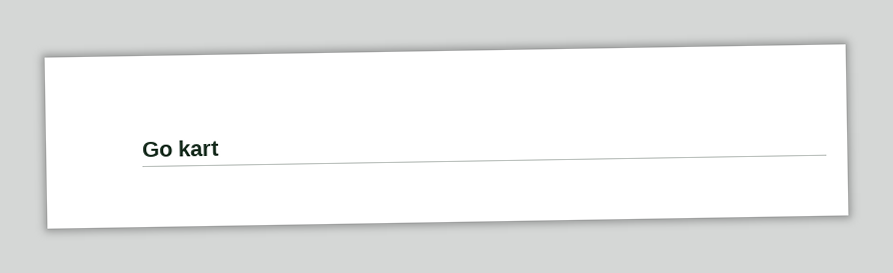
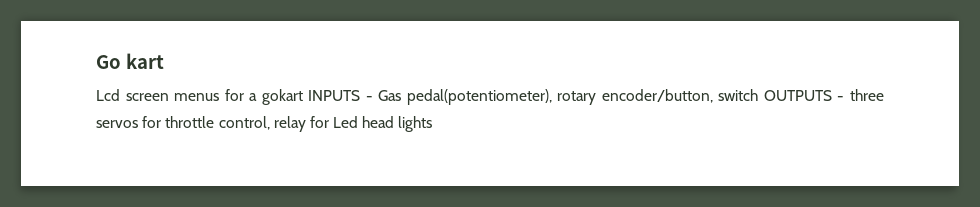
(220, 148) none -> [96,89,884,105] [96,116,433,132] // Lcd screen menus for a gokart INPUTS - Gas pedal(potentiometer), rotary encoder/button, switch OUTPUTS - three servos for throttle control, relay for Led head lights

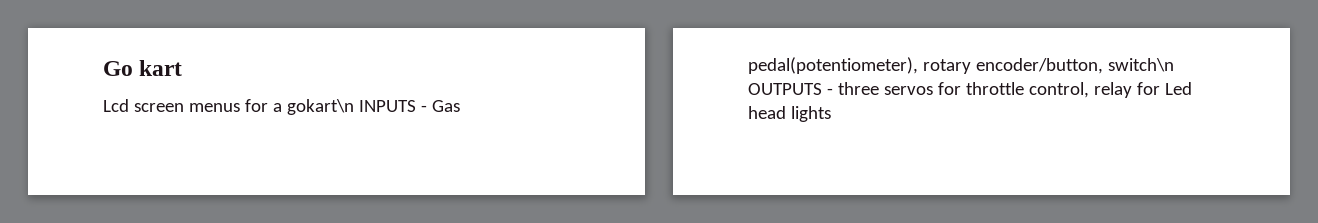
[261,89,303,105] gokart -> [286,99,354,115] gokart\n
[718,89,759,101] switch -> [1107,58,1174,72] switch\n

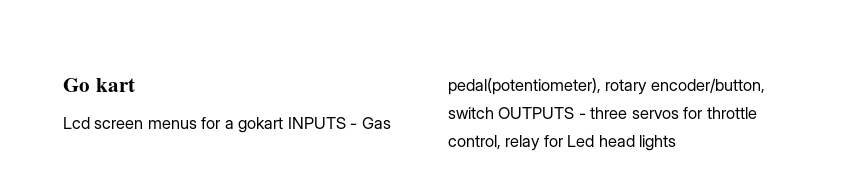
[286,99,354,115] gokart\n -> [238,117,284,133] gokart
[1107,58,1174,72] switch\n -> [448,107,494,119] switch

